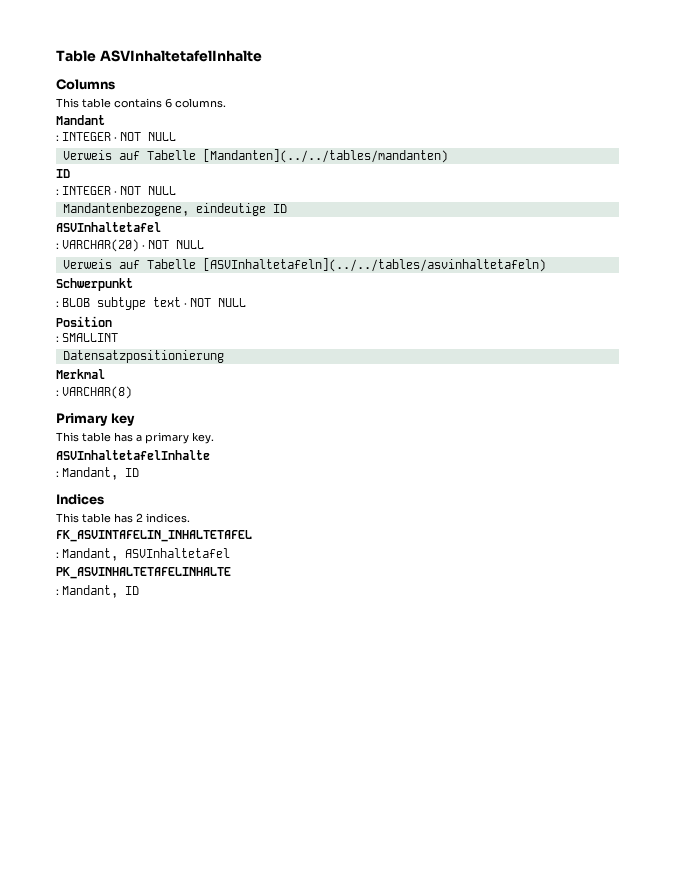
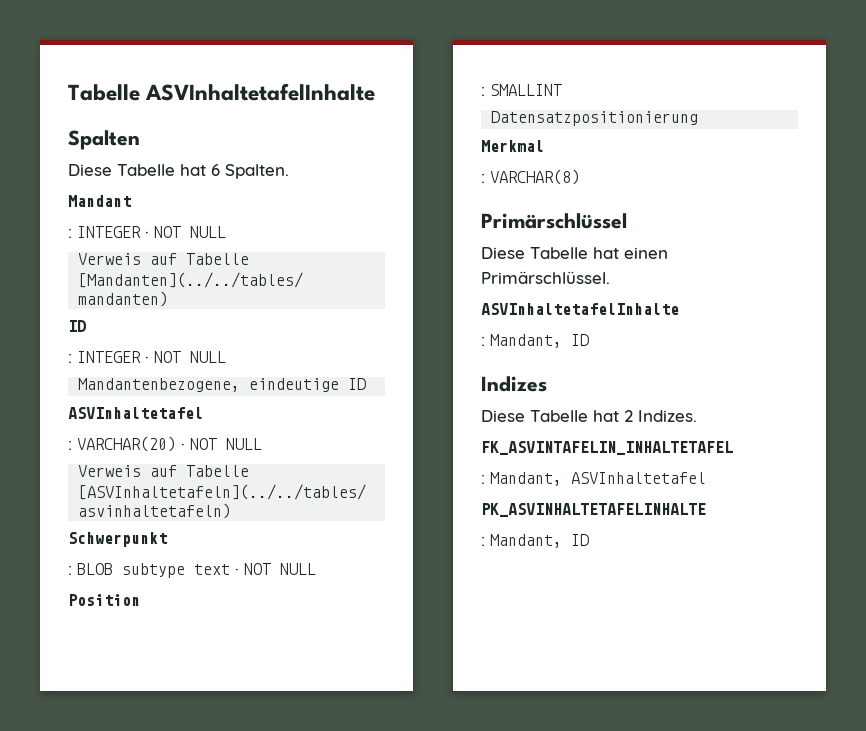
[56,50,262,62] [56,79,115,90] [56,98,226,108] Table ASVInhaltetafelInhalte // Columns // This table contains 6 columns. -> [68,83,376,101] [68,130,140,150] [68,164,289,179] Tabelle ASVInhaltetafelInhalte // Spalten // Diese Tabelle hat 6 Spalten.
[56,413,135,426] [56,432,214,444] [56,450,210,460] [56,467,139,480] [56,494,104,505] [56,513,190,523] Primary key // This table has a primary key. // ASVInhaltetafelInhalte // : Mandant, ID // Indices // This table has 2 indices. -> [481,213,627,229] [481,247,668,259] [481,271,610,284] [481,303,679,315] [481,334,589,348] [481,376,547,392] [481,410,697,422] Primärschlüssel // Diese Tabelle hat einen Primärschlüssel. // ASVInhaltetafelInhalte // : Mandant, ID // Indizes // Diese Tabelle hat 2 Indizes.

